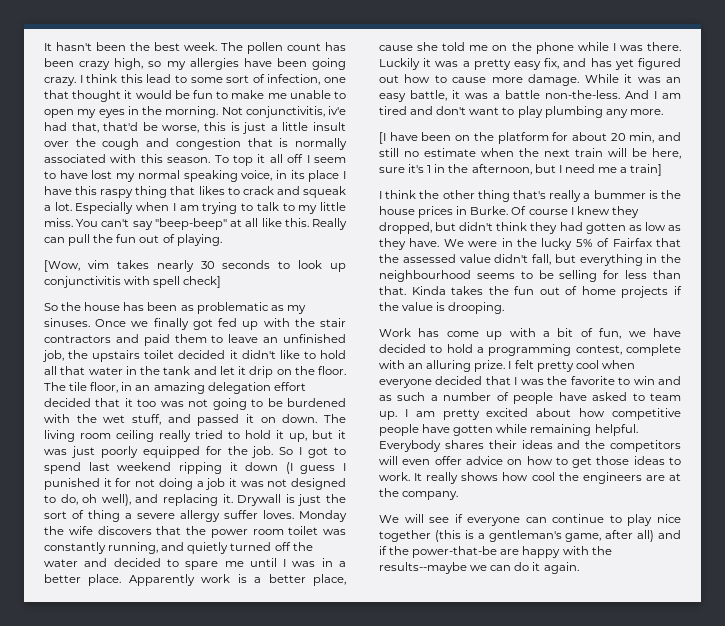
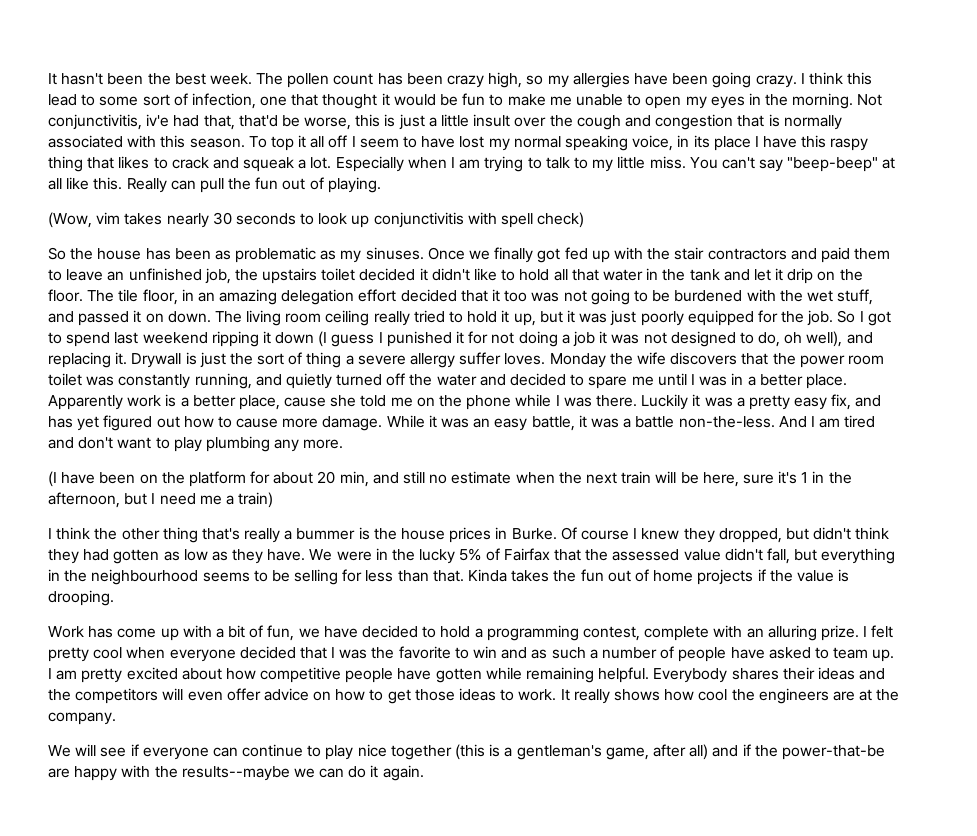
[44,260,80,272] [Wow, -> [48,212,92,228] (Wow,
[183,276,222,288] check] -> [537,212,585,228] check)
[379,132,386,144] [I -> [48,471,57,487] (I
[630,164,663,176] train] -> [238,492,274,508] train)

